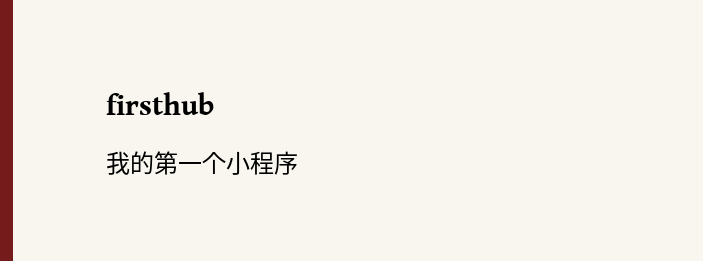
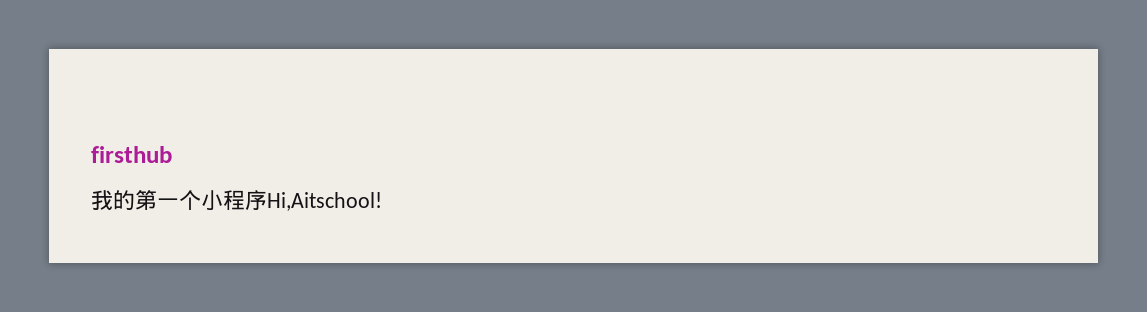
(298, 163) none -> [267,192,382,211] Hi,Aitschool!

